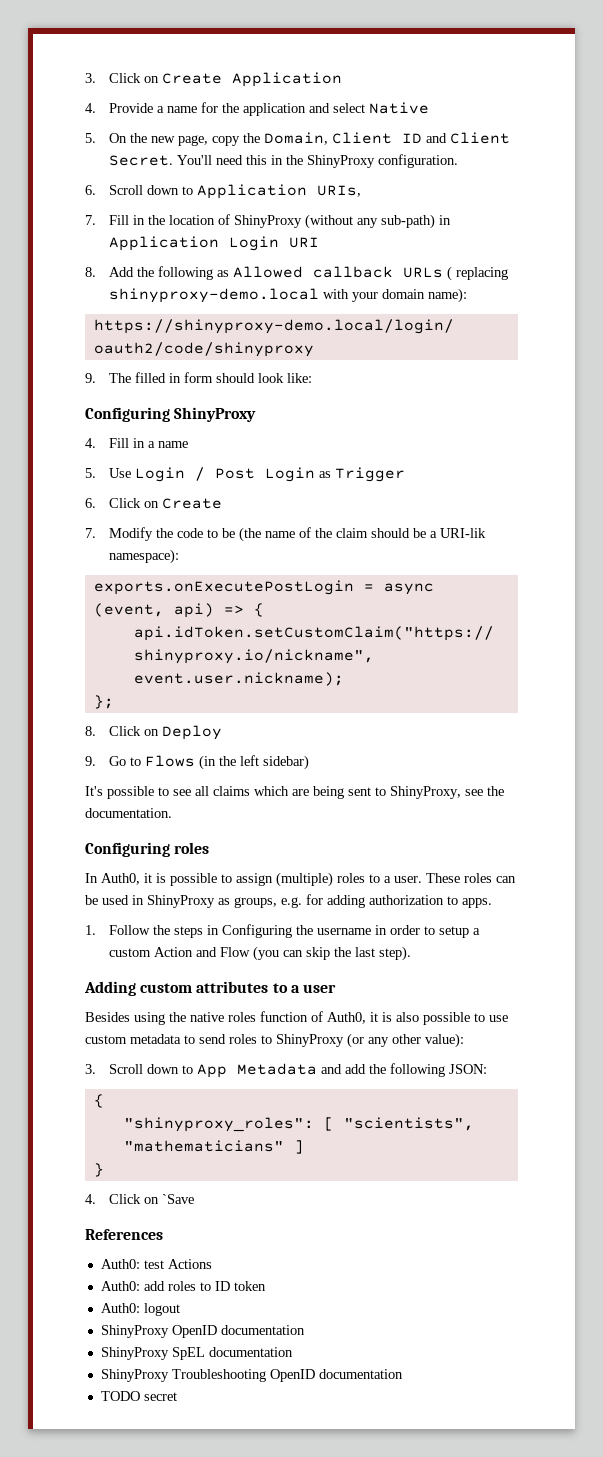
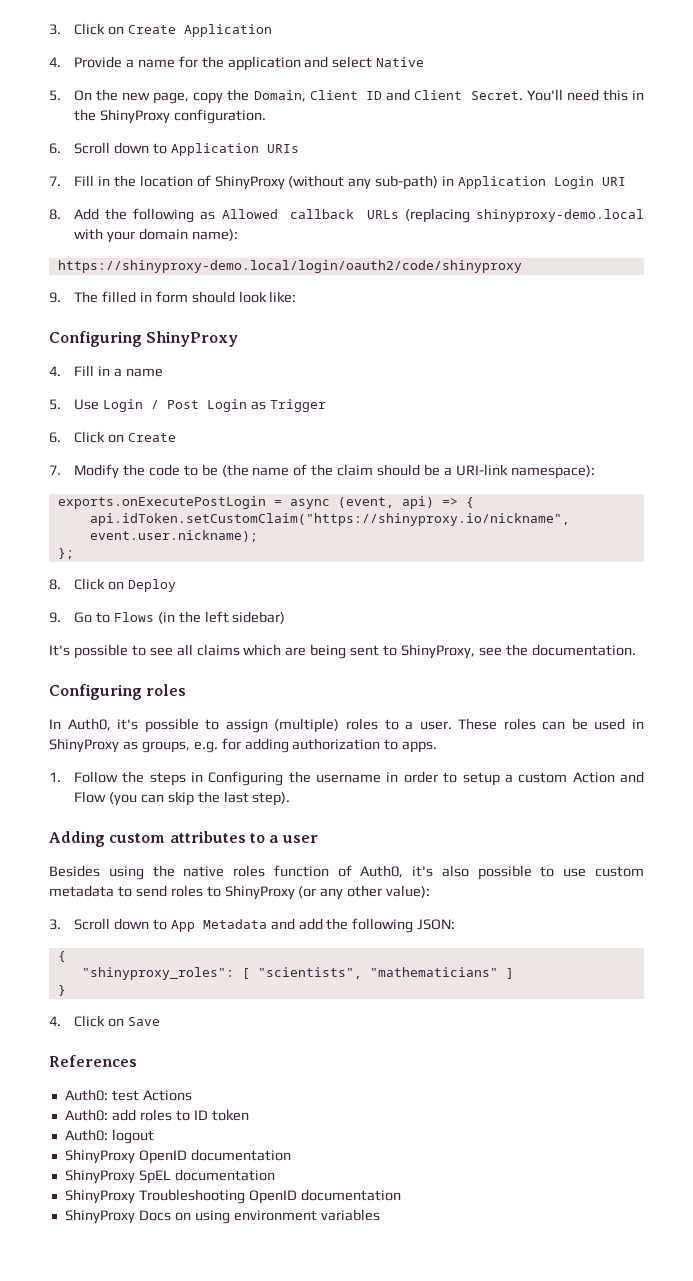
[317,185,362,197] URIs, -> [266,144,299,153] URIs
[447,266,509,281] ( replacing -> [404,208,470,223] (replacing
[440,528,487,538] URI-lik -> [455,464,508,476] URI-link
[144,873,166,883] it is -> [117,719,139,730] it's
[370,1012,392,1022] it is -> [412,866,434,877] it's
[162,1194,195,1204] `Save -> [127,1017,160,1026] Save
[100,1391,177,1401] TODO secret -> [64,1209,380,1224] ShinyProxy Docs on using environment variables

